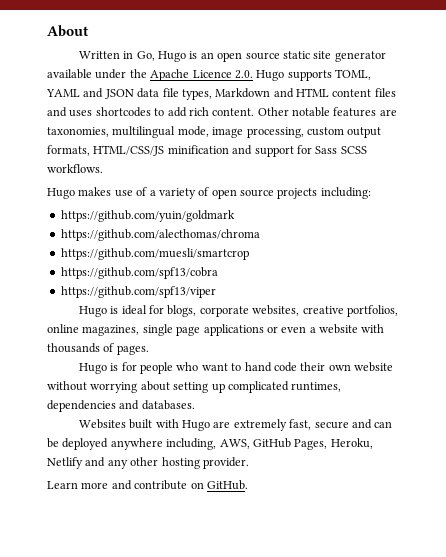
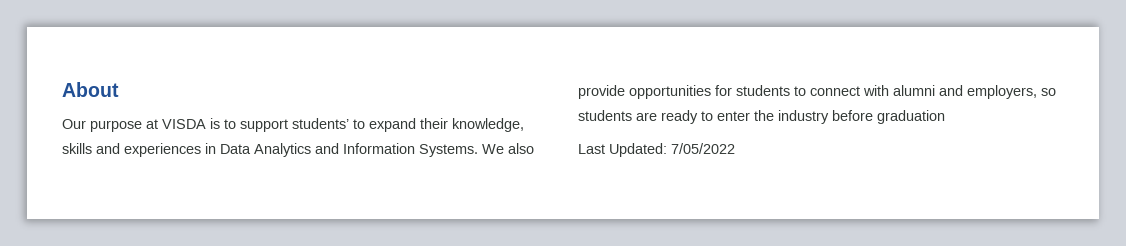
[78,51,386,62] [47,69,371,81] [46,88,396,100] [47,107,397,117] [47,126,382,138] [47,145,367,157] [47,164,103,173] [47,187,371,199] [60,210,235,222] [60,229,260,241] [60,248,249,260] [60,267,218,279] [60,286,216,298] [78,305,398,317] [47,324,385,336] [47,343,149,355] [78,362,394,374] [47,381,342,393] [47,400,195,412] [78,419,393,431] [47,438,373,450] [47,457,249,469] [47,480,248,490] Written in Go, Hugo is an open source static site generator available under the Apache Licence 2.0. Hugo supports TOML, YAML and JSON data file types, Markdown and HTML content files and uses shortcodes to add rich content. Other notable features are taxonomies, multilingual mode, image processing, custom output formats, HTML/CSS/JS minification and support for Sass SCSS workflows. // Hugo makes use of a variety of open source projects including: // https://github.com/yuin/goldmark // https://github.com/alecthomas/chroma // https://github.com/muesli/smartcrop // https://github.com/spf13/cobra // https://github.com/spf13/viper // Hugo is ideal for blogs, corporate websites, creative portfolios, online magazines, single page applications or even a website with thousands of pages. // Hugo is for people who want to hand code their own website without worrying about setting up complicated runtimes, dependencies and databases. // Websites built with Hugo are extremely fast, secure and can be deployed anywhere including, AWS, GitHub Pages, Heroku, Netlify and any other hosting provider. // Learn more and contribute on GitHub. -> [62,118,524,132] [62,143,534,157] [578,85,1056,99] [578,110,945,124] [578,143,735,157] Our purpose at VISDA is to support students’ to expand their knowledge, skills and experiences in Data Analytics and Information Systems. We also provide opportunities for students to connect with alumni and employers, so students are ready to enter the industry before graduation // Last Updated: 7/05/2022

